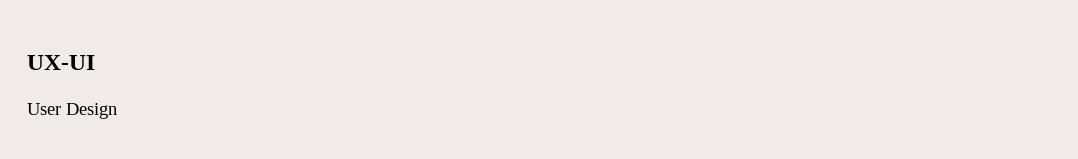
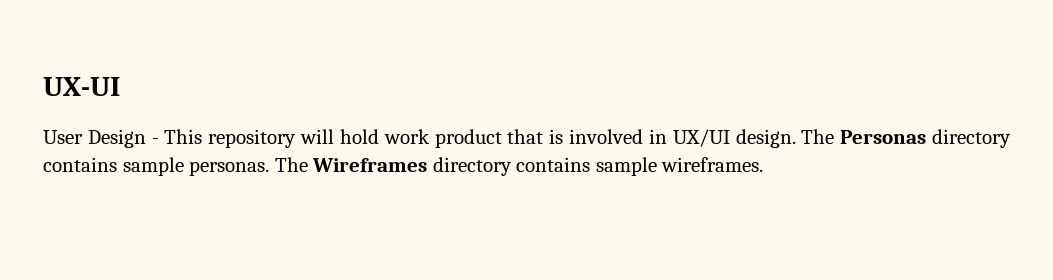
(117, 111) none -> [151,129,1012,148] [43,157,764,176] - This repository will hold work product that is involved in UX/UI design. The Personas directory contains sample personas. The Wireframes directory contains sample wireframes.

